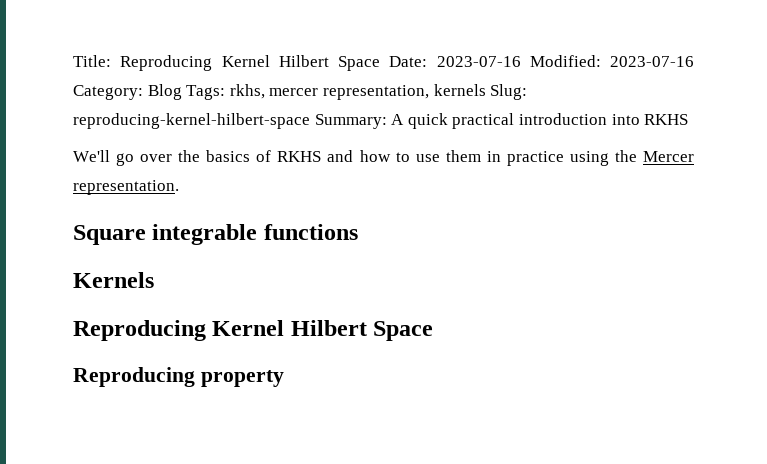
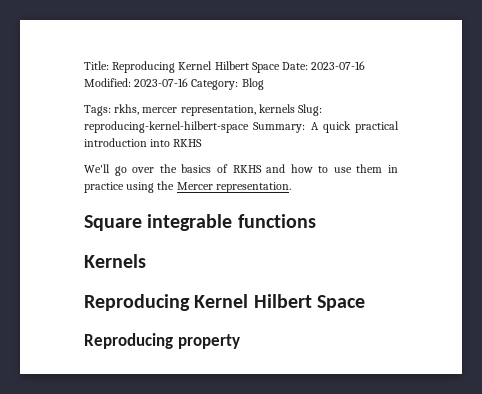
(182, 92) none -> (264, 84) //

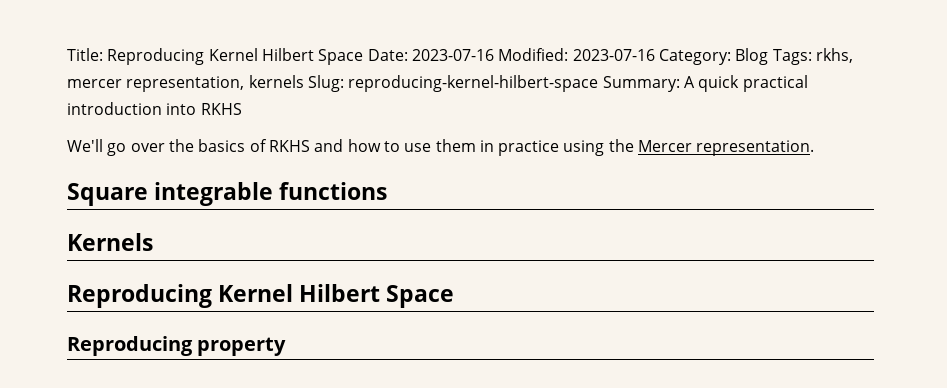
(264, 84) // -> (769, 56) none

